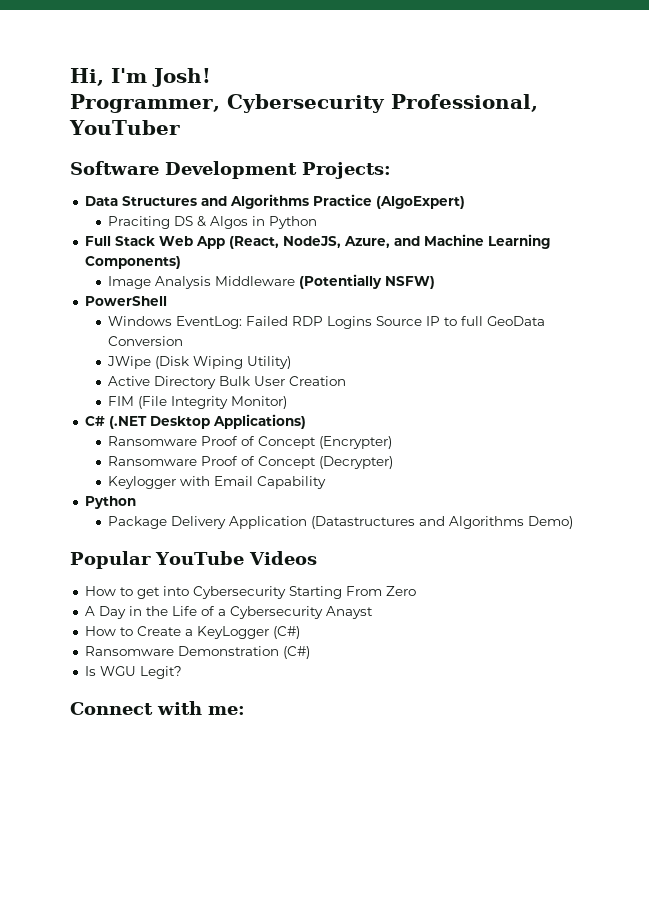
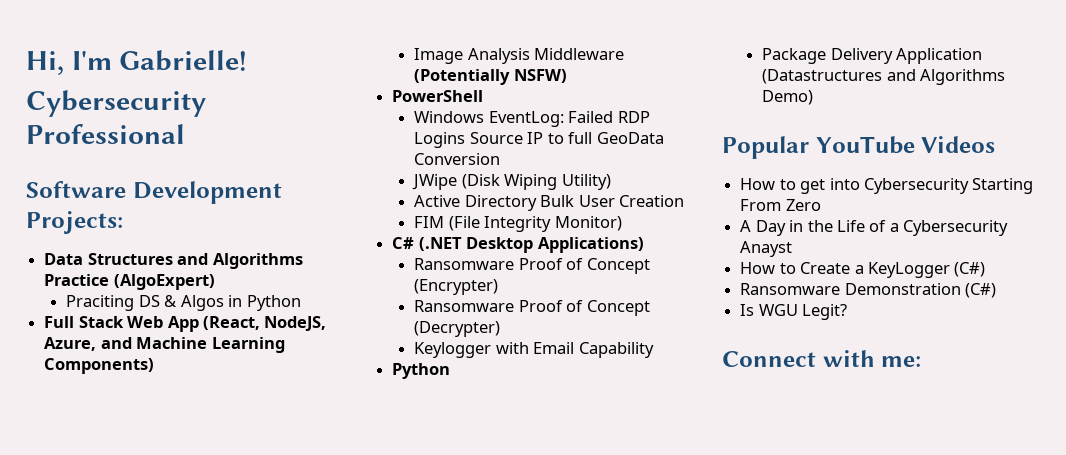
[152,68,211,87] [70,94,538,113] [69,120,180,135] Josh! // Programmer, Cybersecurity Professional, YouTuber -> [119,50,248,71] [26,90,206,117] [26,124,185,144] Gabrielle! // Cybersecurity Professional

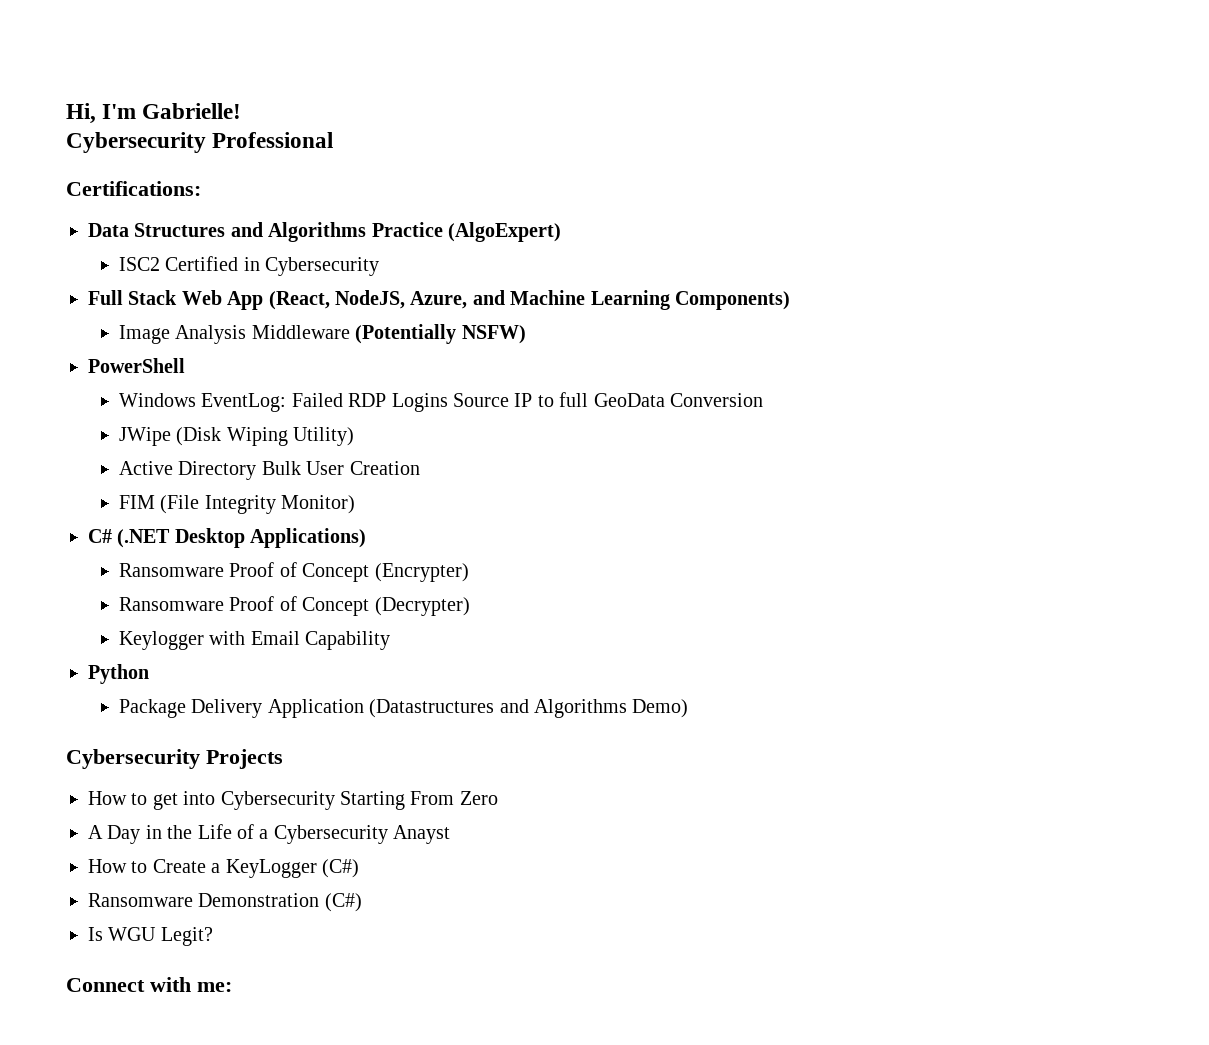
[26,181,282,204] [26,211,123,234] Software Development Projects: -> [66,181,201,196] Certifications:
[66,295,301,311] Praciting DS & Algos in Python -> [119,256,380,276] ISC2 Certified in Cybersecurity
[722,136,996,159] Popular YouTube Videos -> [66,749,283,769] Cybersecurity Projects

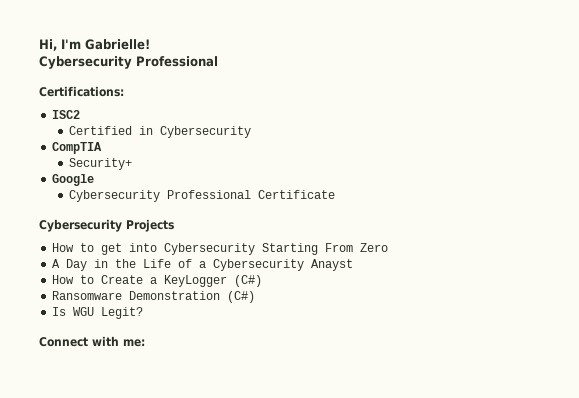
[88,222,561,242] [119,256,380,276] [88,290,790,310] [119,324,526,344] [88,358,185,373] [119,392,764,412] [119,427,355,446] [119,461,420,480] [119,495,356,514] [88,528,367,548] [119,562,469,582] [119,596,470,616] [119,631,391,650] [88,664,149,684] [119,699,689,718] Data Structures and Algorithms Practice (AlgoExpert) // ISC2 Certified in Cybersecurity // Full Stack Web App (React, NodeJS, Azure, and Machine Learning Components) // Image Analysis Middleware (Potentially NSFW) // PowerShell // Windows EventLog: Failed RDP Logins Source IP to full GeoData Conversion // JWipe (Disk Wiping Utility) // Active Directory Bulk User Creation // FIM (File Integrity Monitor) // C# (.NET Desktop Applications) // Ransomware Proof of Concept (Encrypter) // Ransomware Proof of Concept (Decrypter) // Keylogger with Email Capability // Python // Package Delivery Application (Datastructures and Algorithms Demo) -> [52,110,81,119] [68,126,251,138] [52,142,103,154] [68,158,132,170] [52,174,95,186] [68,190,335,202] ISC2 // Certified in Cybersecurity // CompTIA // Security+ // Google // Cybersecurity Professional Certificate

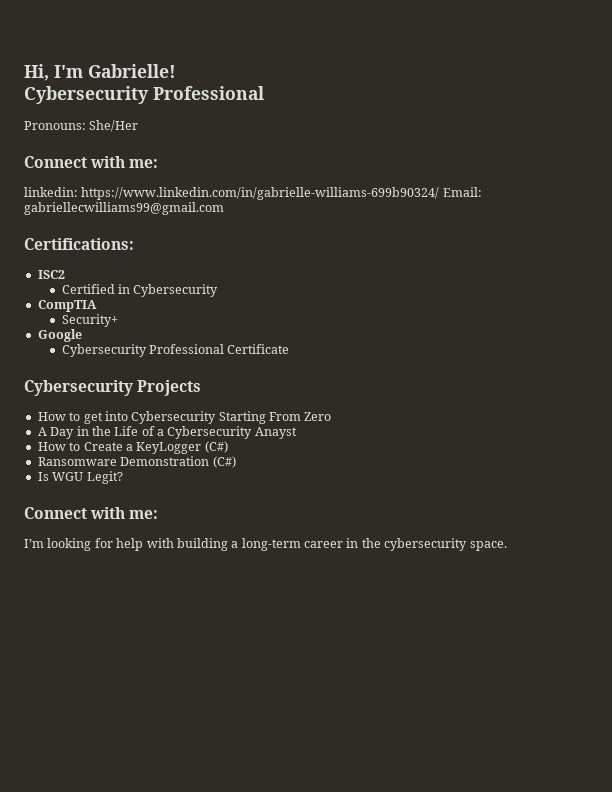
(218, 61) none -> [24,120,139,132] [24,156,159,168] [24,187,482,200] [24,202,224,215] // Pronouns: She/Her // Connect with me: // linkedin: https://www.linkedin.com/in/gabrielle-williams-699b90324/ Email: gabriellecwilliams99@gmail.com
(145, 343) none -> [24,538,507,551] // I’m looking for help with building a long-term career in the cybersecurity space.

